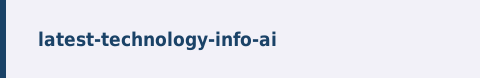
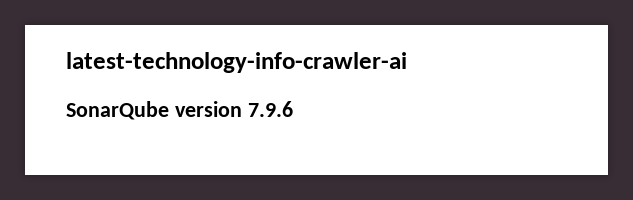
[38,31,277,51] latest-technology-info-ai -> [66,52,407,73] [66,101,293,120] latest-technology-info-crawler-ai // SonarQube version 7.9.6

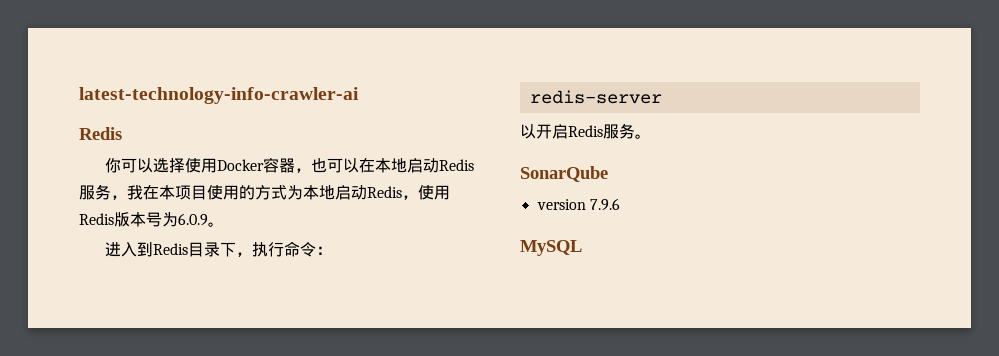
(407, 62) none -> [79,127,122,140] [105,157,475,173] [79,184,450,200] [79,212,224,227] [105,241,333,257] [529,90,662,104] [520,123,651,139] // Redis // 你可以选择使用Docker容器，也可以在本地启动Redis服务，我在本项目使用的方式为本地启动Redis，使用Redis版本号为6.0.9。 // 进入到Redis目录下，执行命令： // redis-server // 以开启Redis服务。
(169, 110) none -> (608, 174) //
(293, 109) none -> [520,240,582,256] // MySQL

